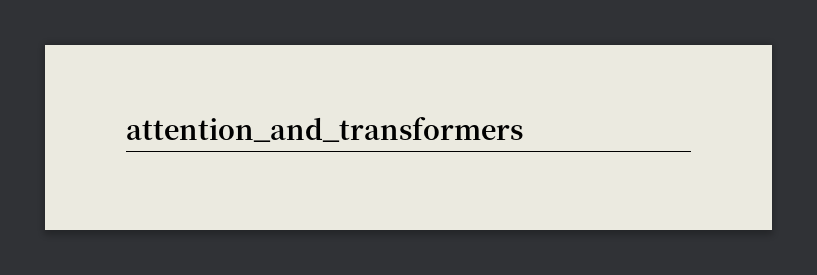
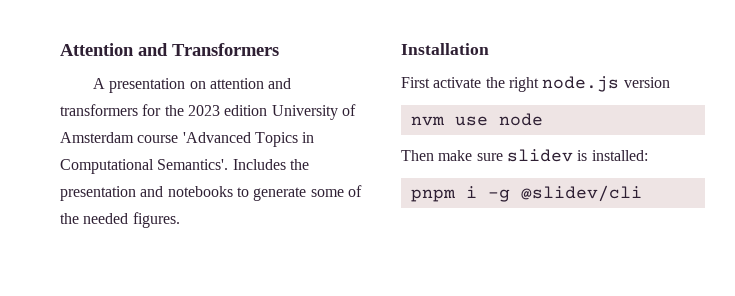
[126,117,523,142] attention_and_transformers -> [60,43,279,56] [93,78,292,93] [60,104,356,120] [60,132,315,147] [60,159,309,174] [60,185,362,201] [60,212,180,228] [401,43,489,55] [401,76,670,92] [410,113,543,126] [401,149,648,162] [410,185,642,202] Attention and Transformers // A presentation on attention and transformers for the 2023 edition University of Amsterdam course 'Advanced Topics in Computational Semantics'. Includes the presentation and notebooks to generate some of the needed figures. // Installation // First activate the right node.js version // nvm use node // Then make sure slidev is installed: // pnpm i -g @slidev/cli

